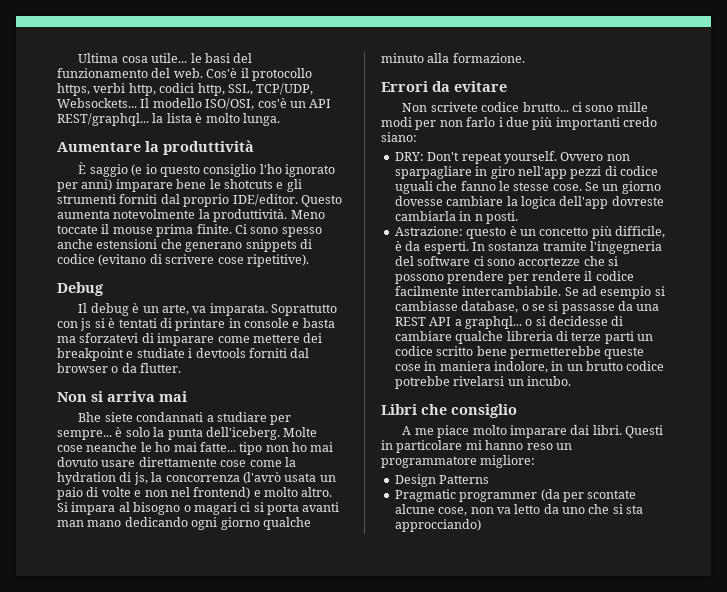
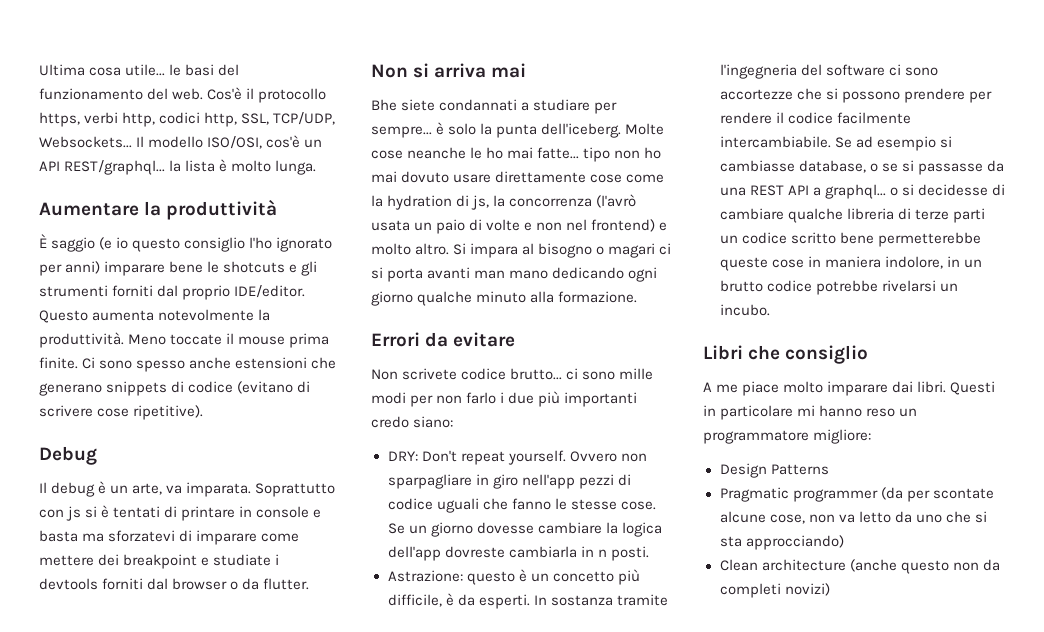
(481, 525) none -> [719,559,1000,574] [719,583,830,598] // Clean architecture (anche questo non da completi novizi)

